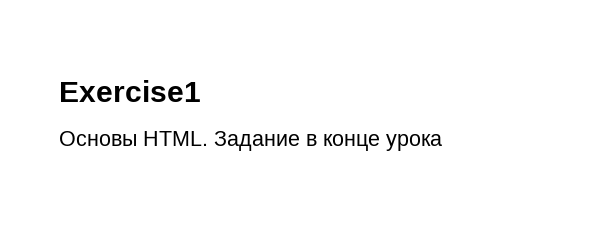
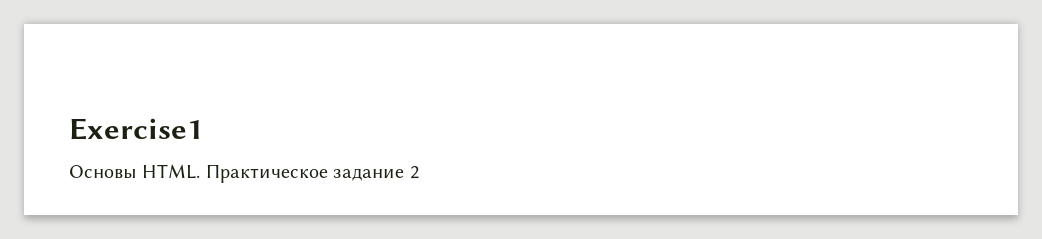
[214,131,442,151] Задание в конце урока -> [205,164,419,183] Практическое задание 2

